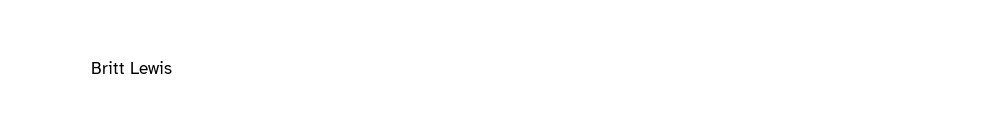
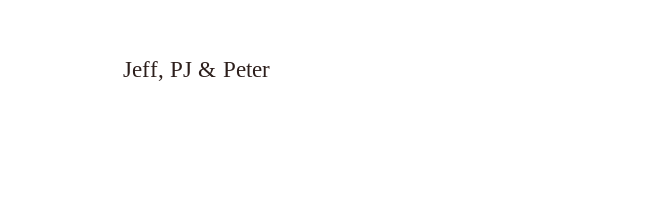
[91,61,172,74] Britt Lewis -> [123,61,270,81] Jeff, PJ & Peter

